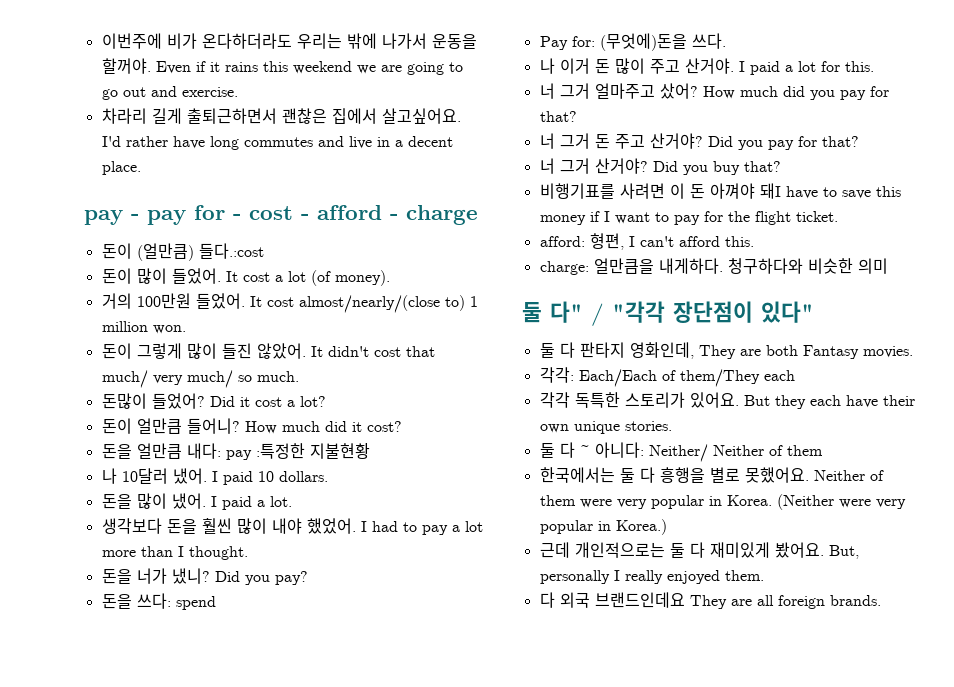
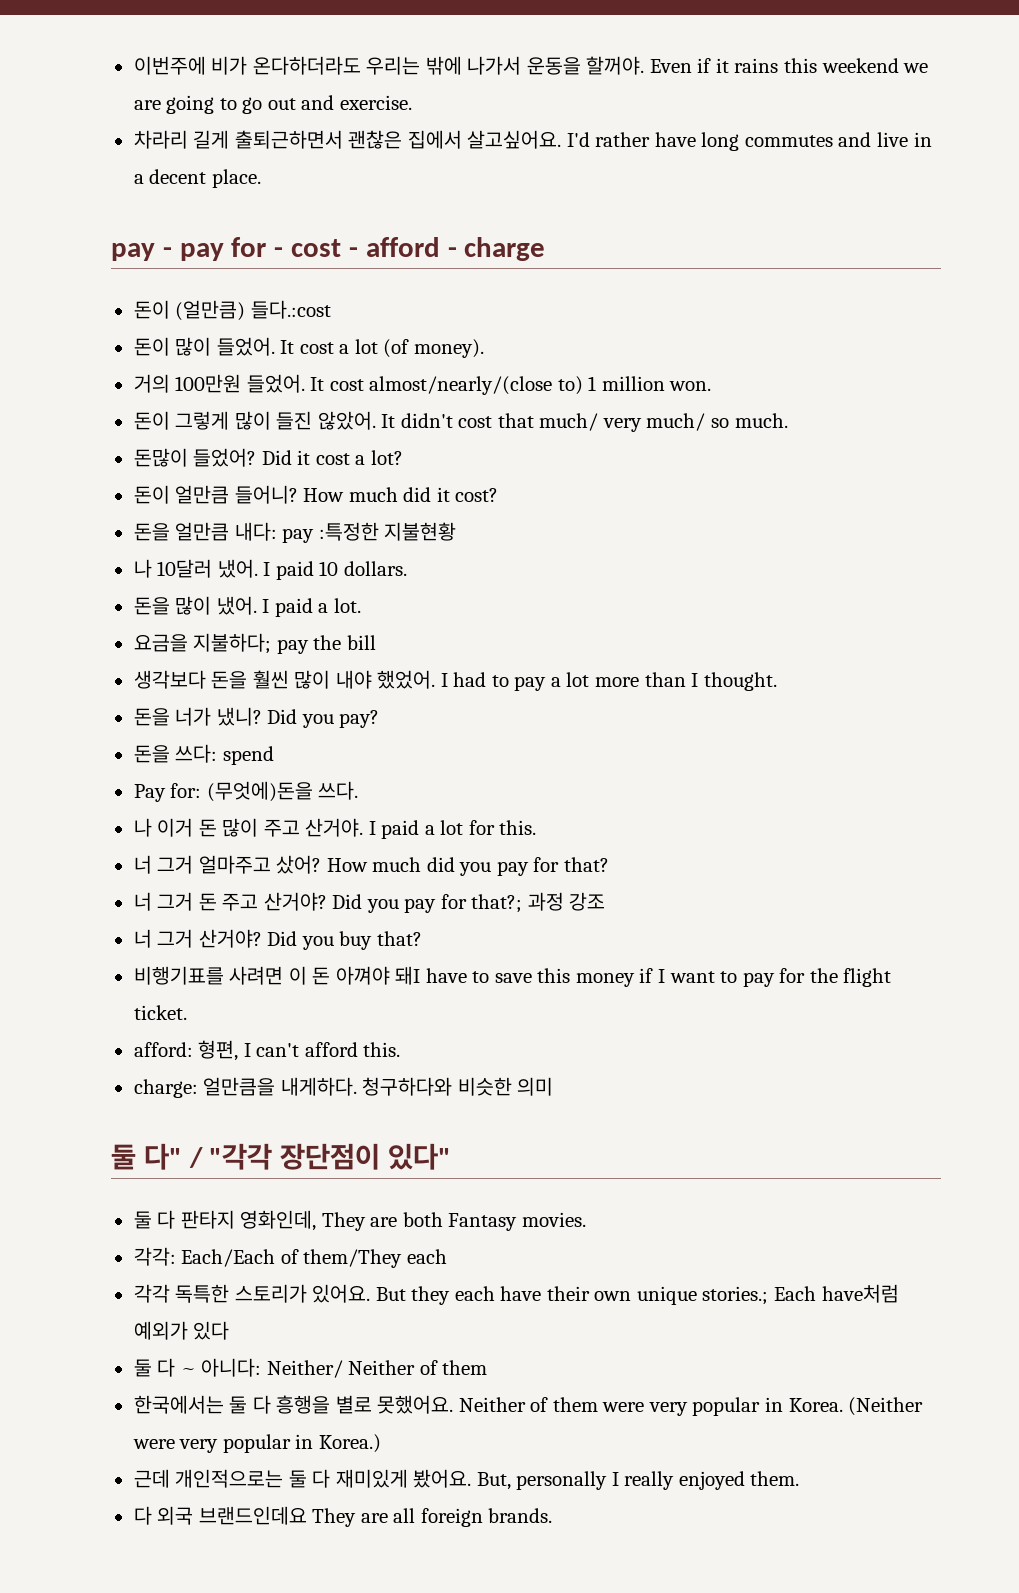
(292, 501) none -> [133,633,376,654] // 요금을 지불하다; pay the bill
[821,136,859,147] that? -> [471,892,606,913] that?; 과정 강조
[624,421,672,431] stories. -> [702,1284,899,1305] [133,1321,230,1340] stories.; Each have처럼 예외가 있다

